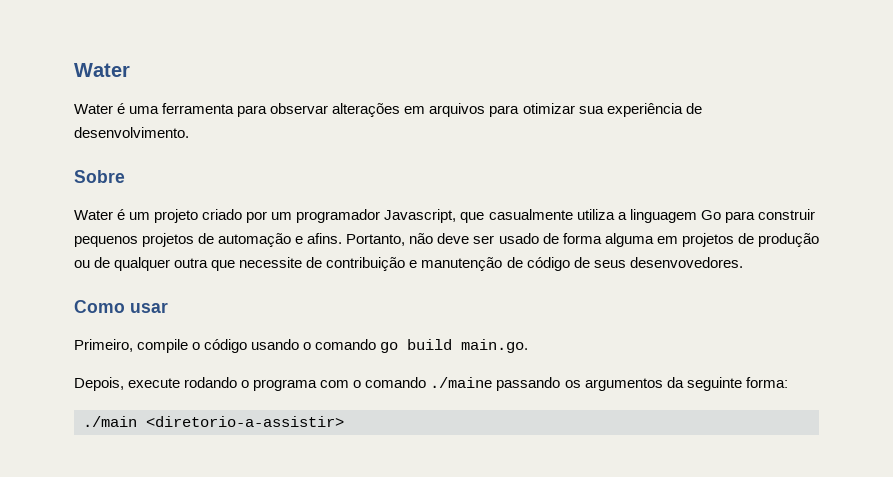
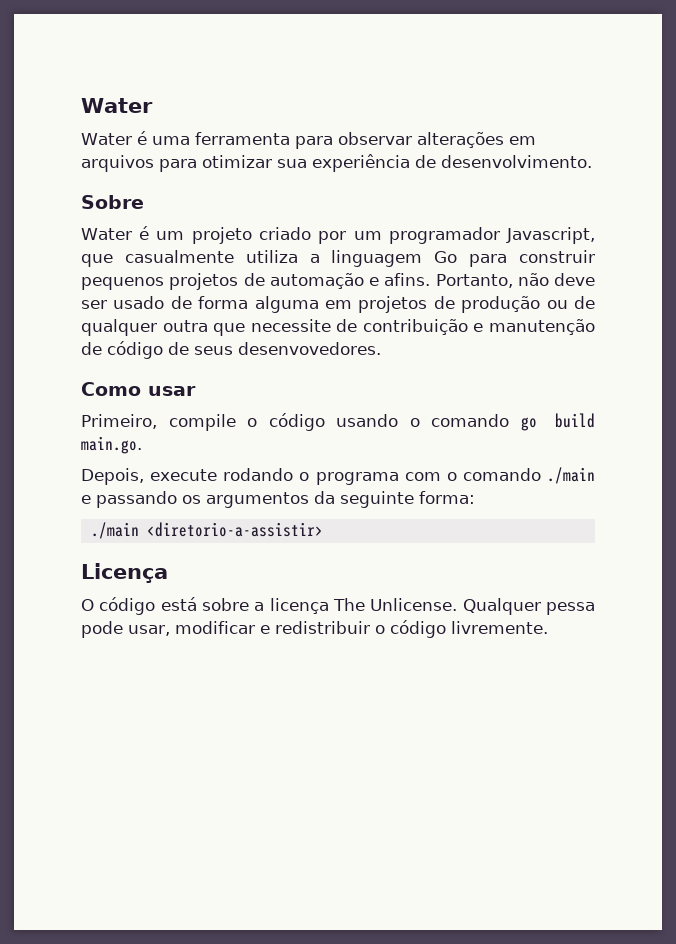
[430,377,493,388] ./maine -> [547,467,595,484] [81,495,91,504] ./main e
(344, 421) none -> [81,563,168,583] [81,597,595,615] [81,620,548,638] // Licença // O código está sobre a licença The Unlicense. Qualquer pessa pode usar, modificar e redistribuir o código livremente.

